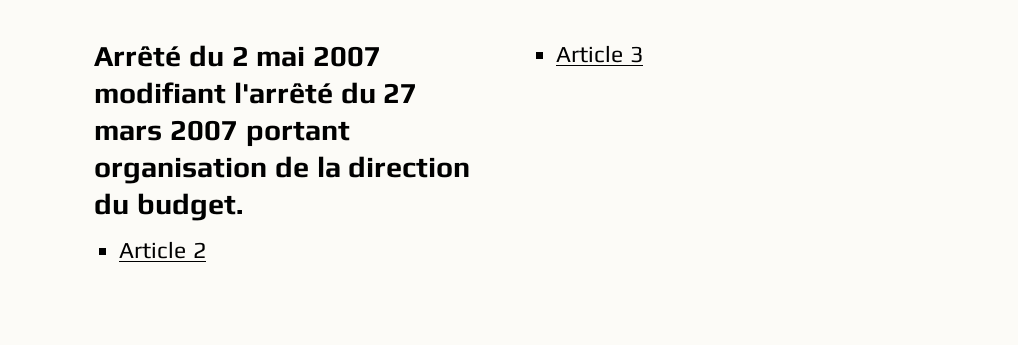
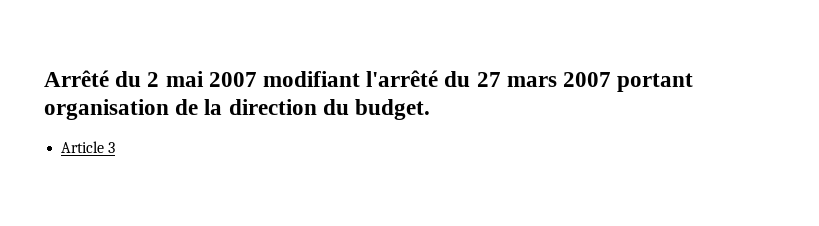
[119,241,206,259] // Article 2 -> (431, 109) none

